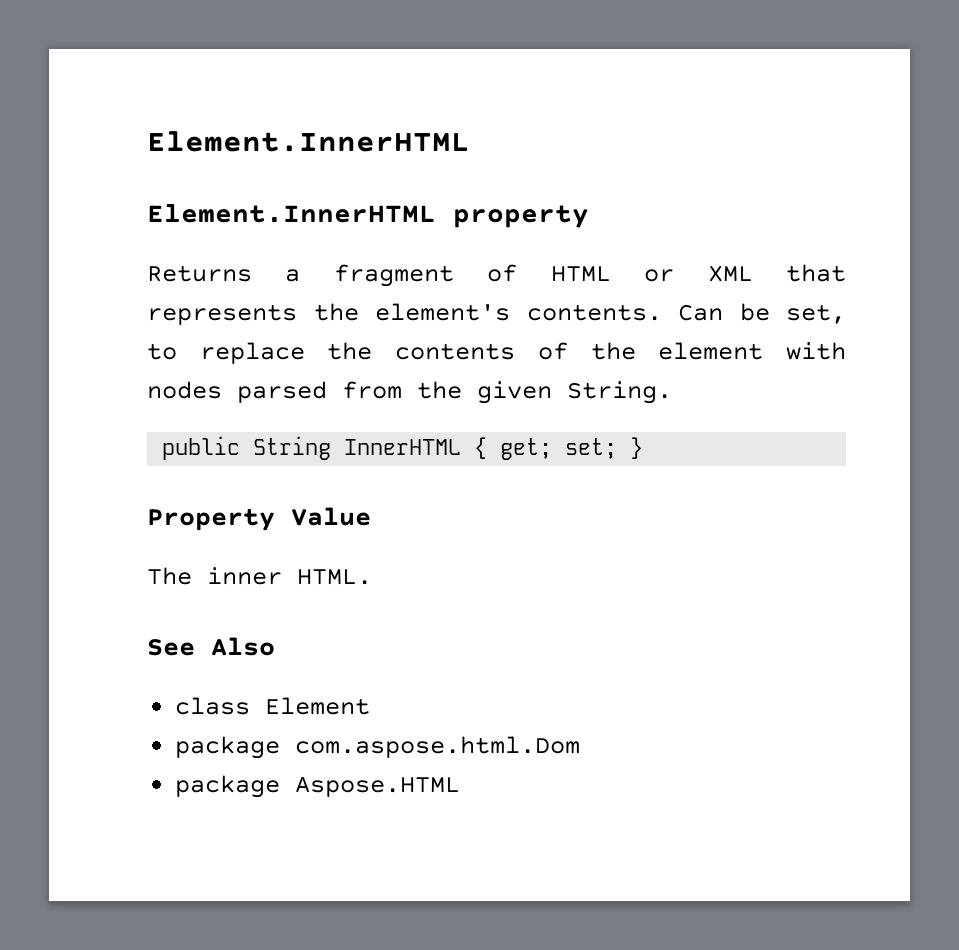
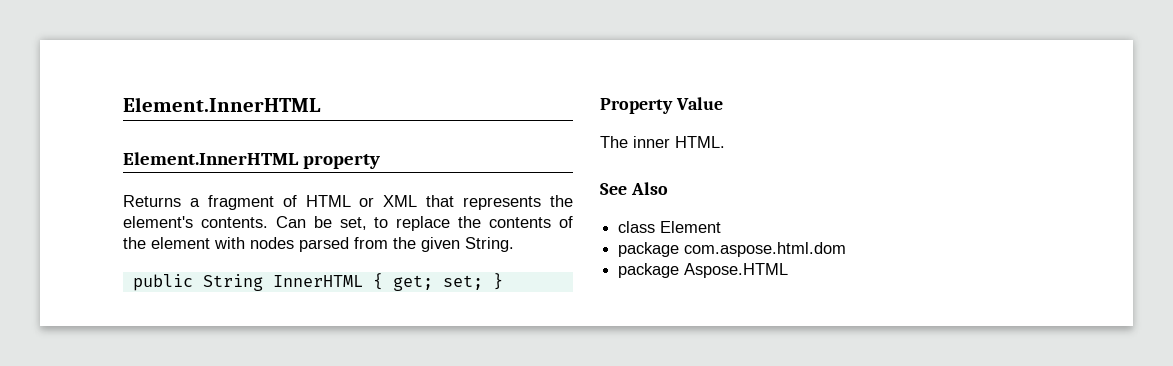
[295,736,581,758] com.aspose.html.Dom -> [684,242,847,257] com.aspose.html.dom

